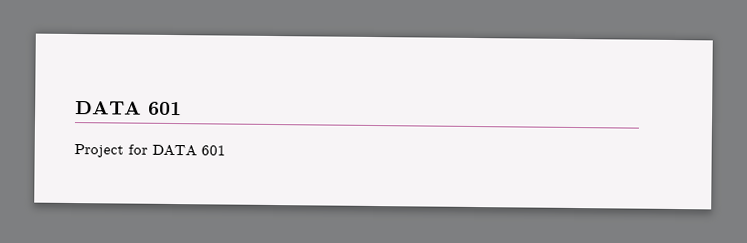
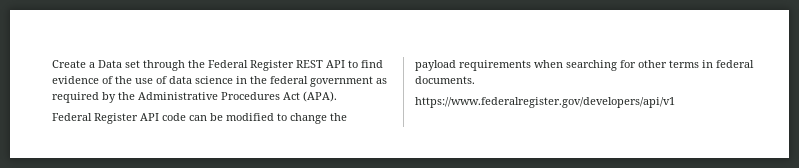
[75,101,182,116] [74,144,226,158] DATA 601 // Project for DATA 601 -> [52,60,383,71] [52,76,387,87] [52,91,337,103] [52,113,347,124] [415,60,754,71] [415,76,475,84] [415,97,675,108] Create a Data set through the Federal Register REST API to find evidence of the use of data science in the federal government as required by the Administrative Procedures Act (APA). // Federal Register API code can be modified to change the payload requirements when searching for other terms in federal documents. // https://www.federalregister.gov/developers/api/v1

